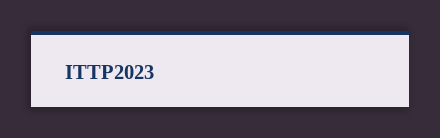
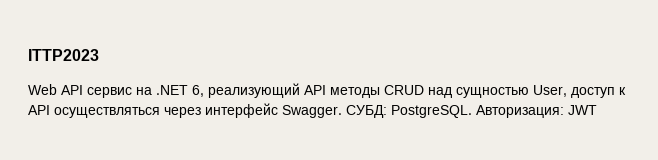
(154, 72) none -> [28,83,626,98] [28,103,597,118] // Web API сервис на .NET 6, реализующий API методы CRUD над сущностью User, доступ к API осуществляться через интерфейс Swagger. СУБД: PostgreSQL. Авторизация: JWT

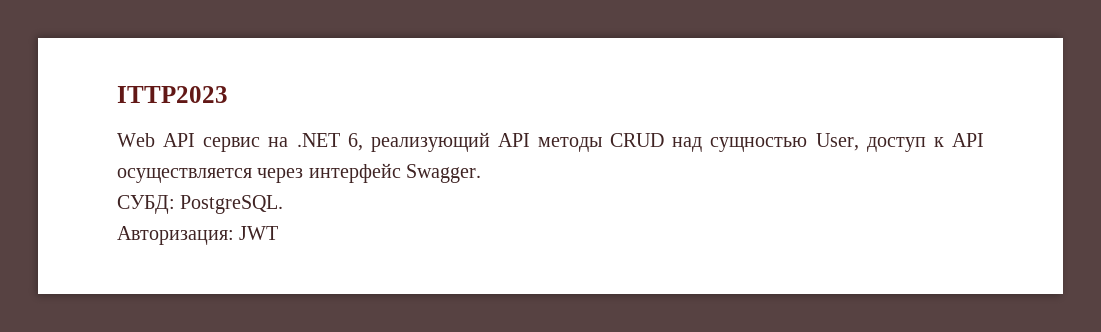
[54,107,160,118] осуществляться -> [117,168,252,183] осуществляется
(342, 111) none -> (482, 173) //
(472, 111) none -> (284, 204) //

